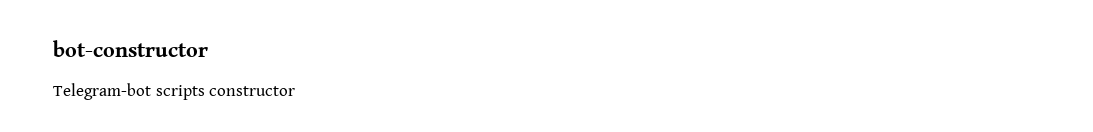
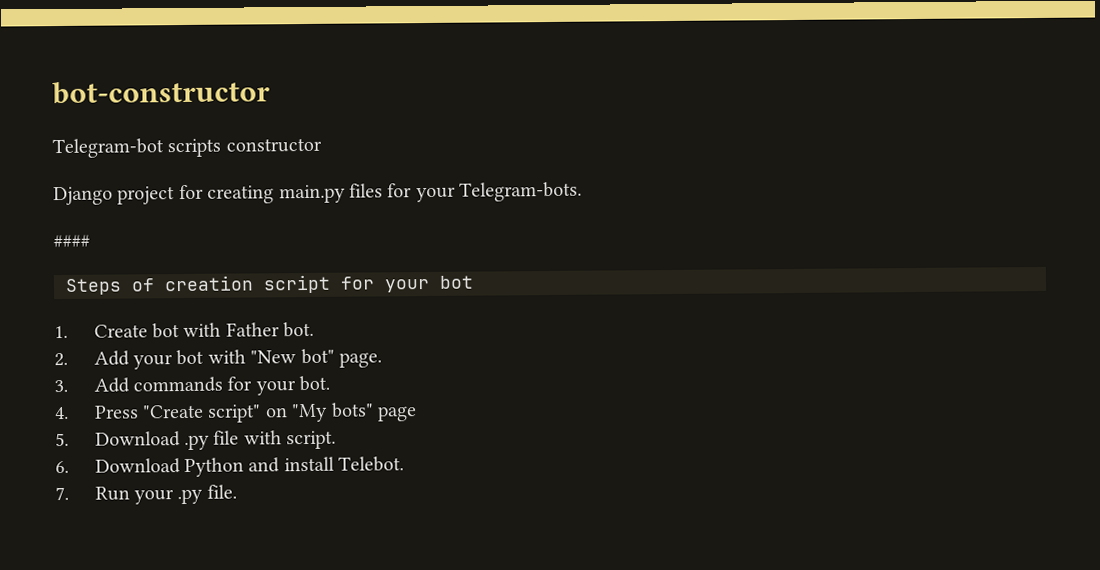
(296, 91) none -> [53,181,583,206] [53,234,90,248] [65,274,474,295] [54,321,315,339] [54,348,383,370] [54,375,331,396] [54,402,418,423] [55,430,337,451] [55,456,405,478] [55,484,237,505] // Django project for creating main.py files for your Telegram-bots. // #### // Steps of creation script for your bot // 1. Create bot with Father bot. // 2. Add your bot with "New bot" page. // 3. Add commands for your bot. // 4. Press "Create script" on "My bots" page // 5. Download .py file with script. // 6. Download Python and install Telebot. // 7. Run your .py file.

